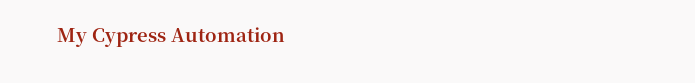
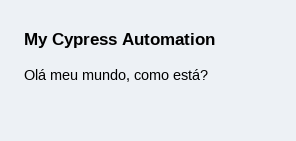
(285, 34) none -> [24,69,208,82] // Olá meu mundo, como está?

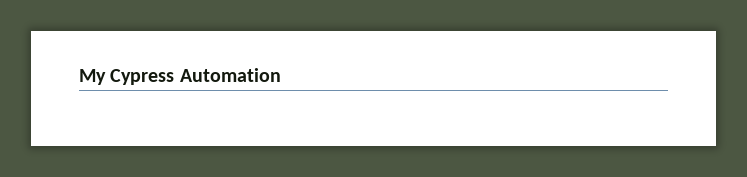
[24,69,208,82] // Olá meu mundo, como está? -> (281, 75) none

